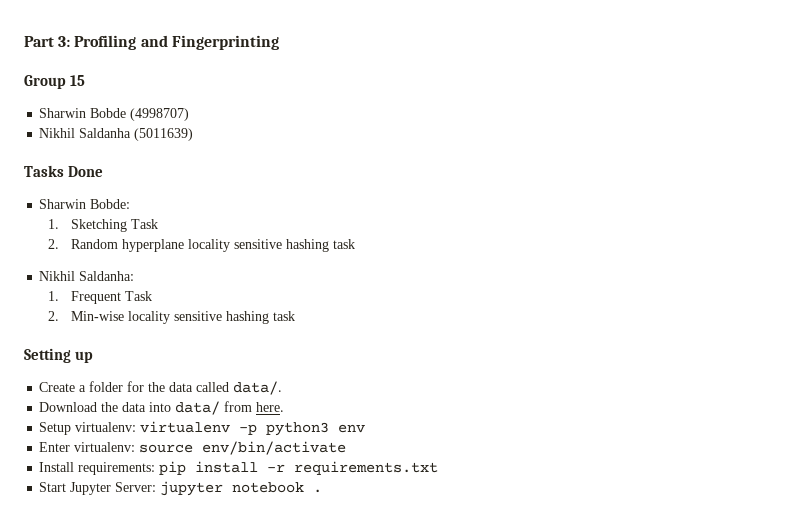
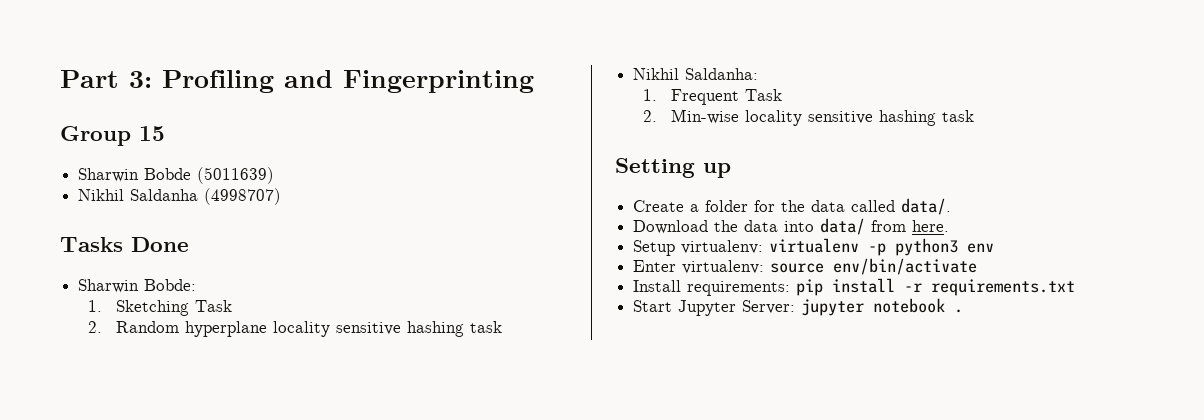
[130,108,190,121] (4998707) -> [197,167,275,184] (5011639)
[134,128,194,141] (5011639) -> [204,188,282,205] (4998707)

